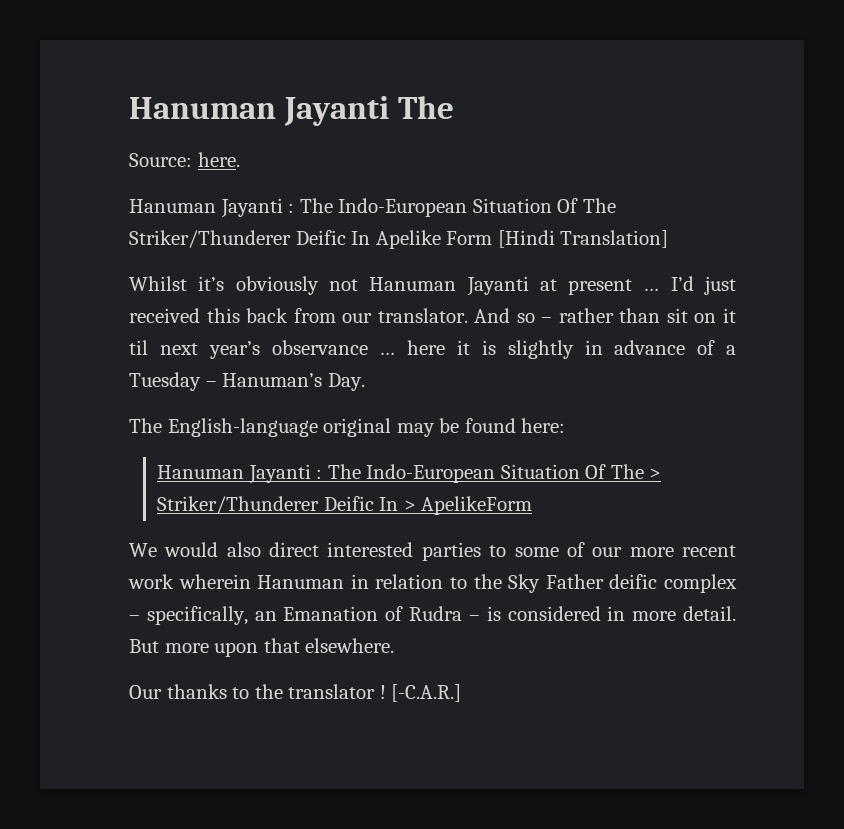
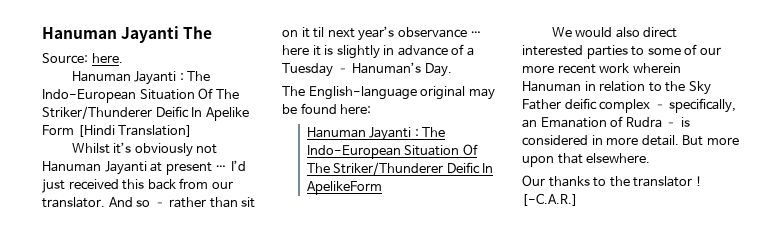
[649,468,662,479] [157,496,416,514] > Striker/Thunderer Deific In > -> [333,162,494,175] Striker/Thunderer Deific In

